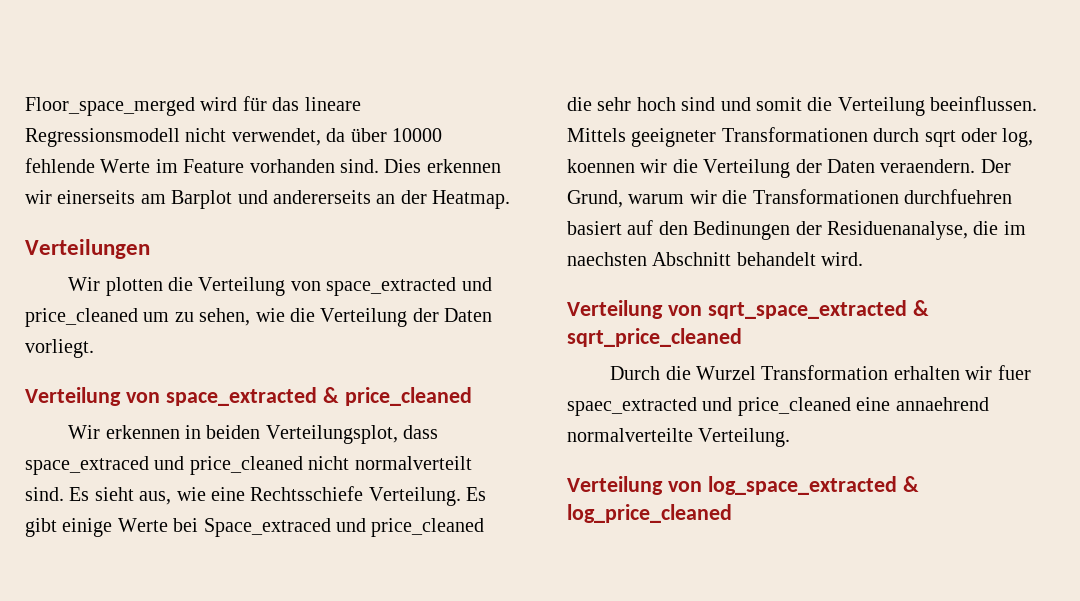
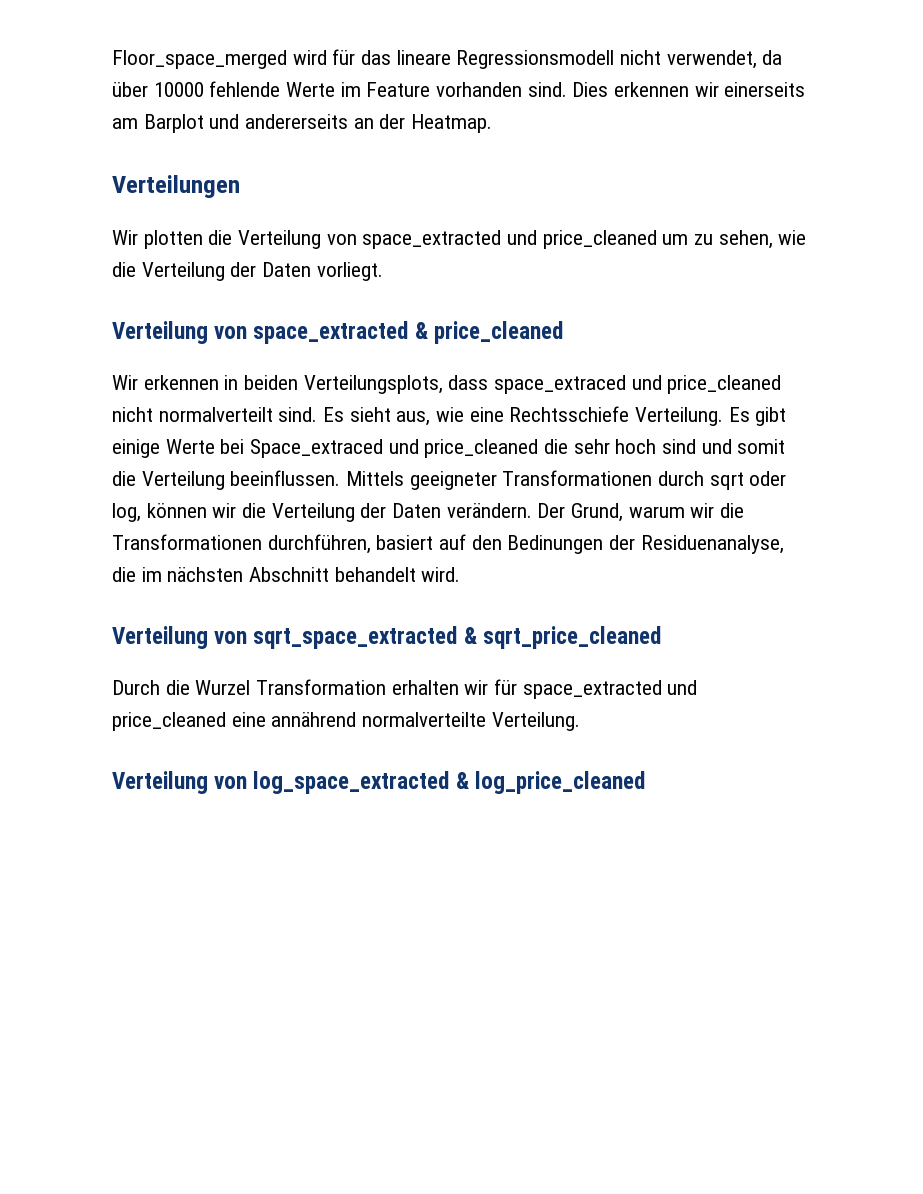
[265,425,398,444] Verteilungsplot, -> [303,375,443,394] Verteilungsplots,
[567,159,635,173] koennen -> [146,503,207,518] können
[880,159,976,173] veraendern. -> [446,503,532,518] verändern.
[904,189,1012,204] durchfuehren -> [267,534,371,554] durchführen,
[567,252,647,266] naechsten -> [167,567,244,582] nächsten
[997,365,1031,380] [567,397,697,416] fuer spaec_extracted -> [494,679,662,699] für space_extracted
[895,397,989,411] annaehrend -> [271,712,357,727] annährend

